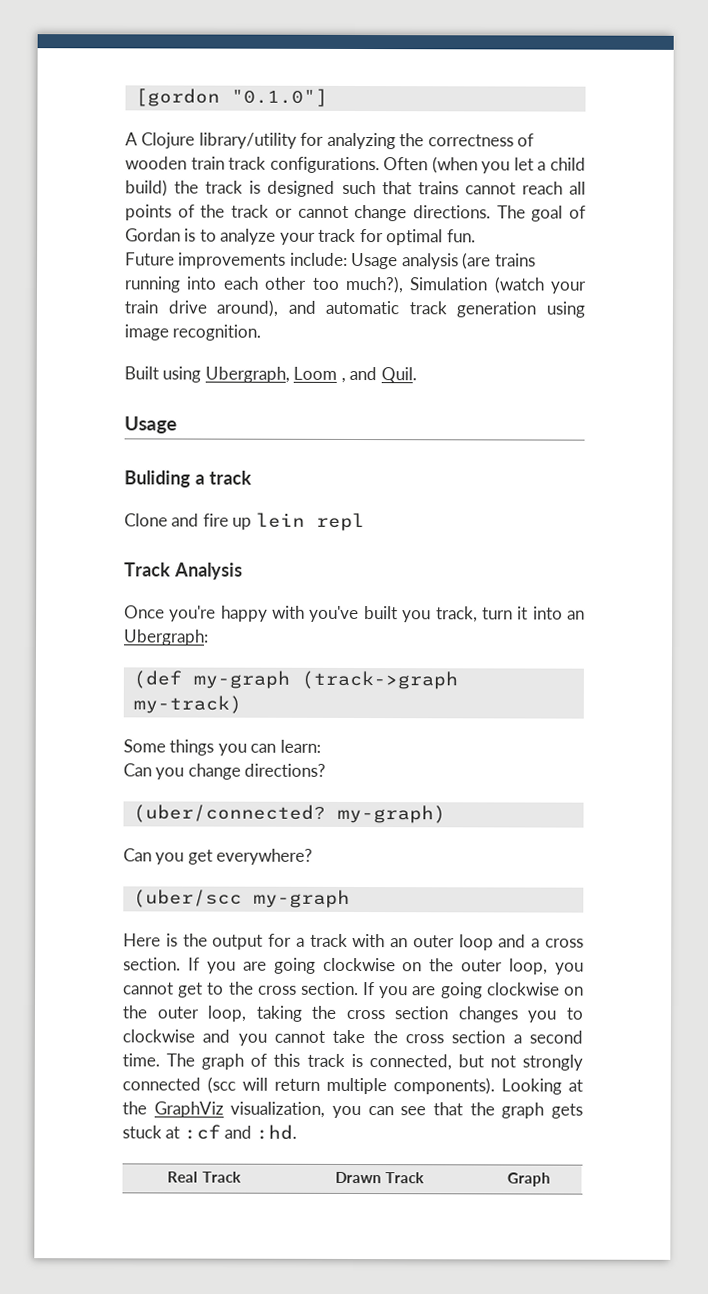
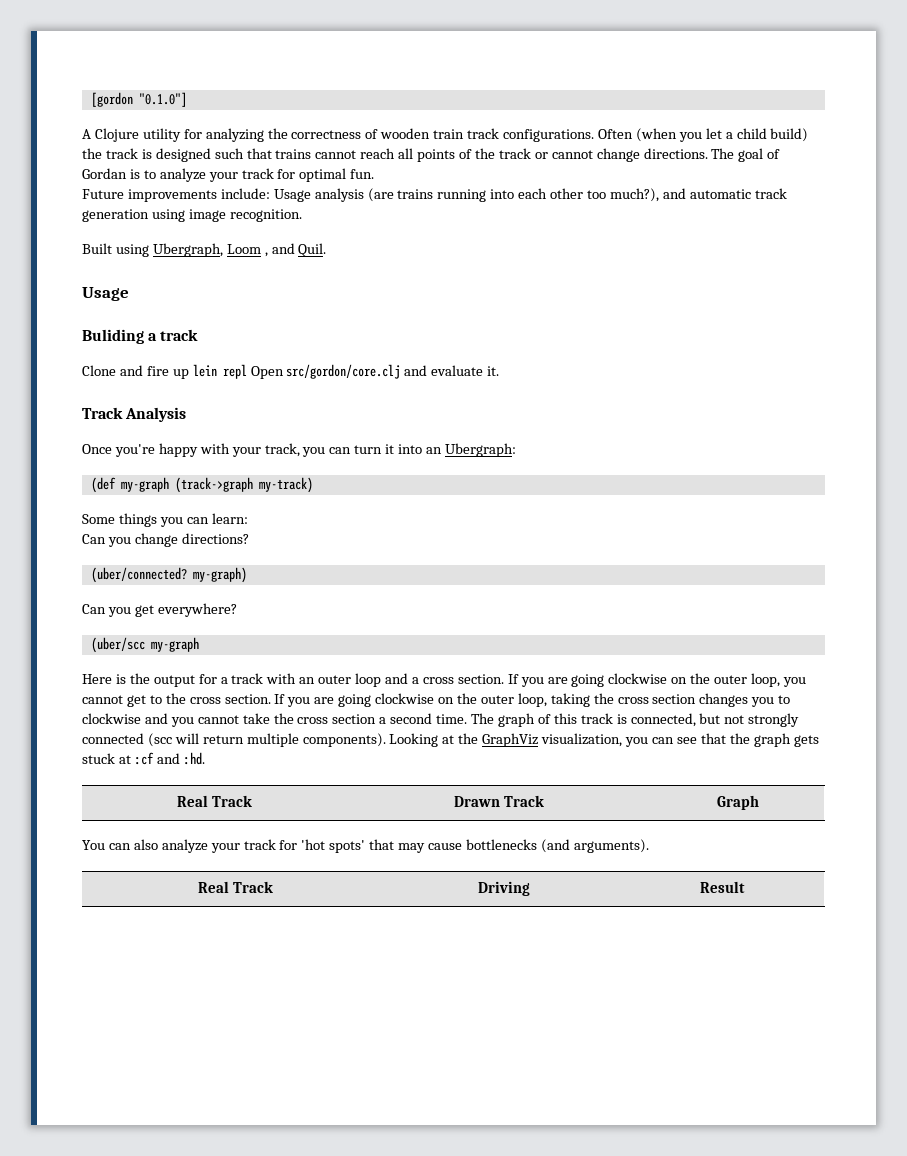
[198,132,297,149] library/utility -> [142,128,181,142] utility
[409,276,587,294] [124,299,279,317] Simulation (watch your train drive around), -> (659, 195) none
(365, 522) none -> [250,364,500,379] Open src/gordon/core.clj and evaluate it.
[309,605,478,623] you've built you track, -> [231,443,352,457] your track, you can
(550, 1179) none -> [82,839,649,853] [198,881,273,893] [477,881,530,896] [699,881,745,893] // You can also analyze your track for 'hot spots' that may cause bottlenecks (and arguments). // Real Track | Driving | Result

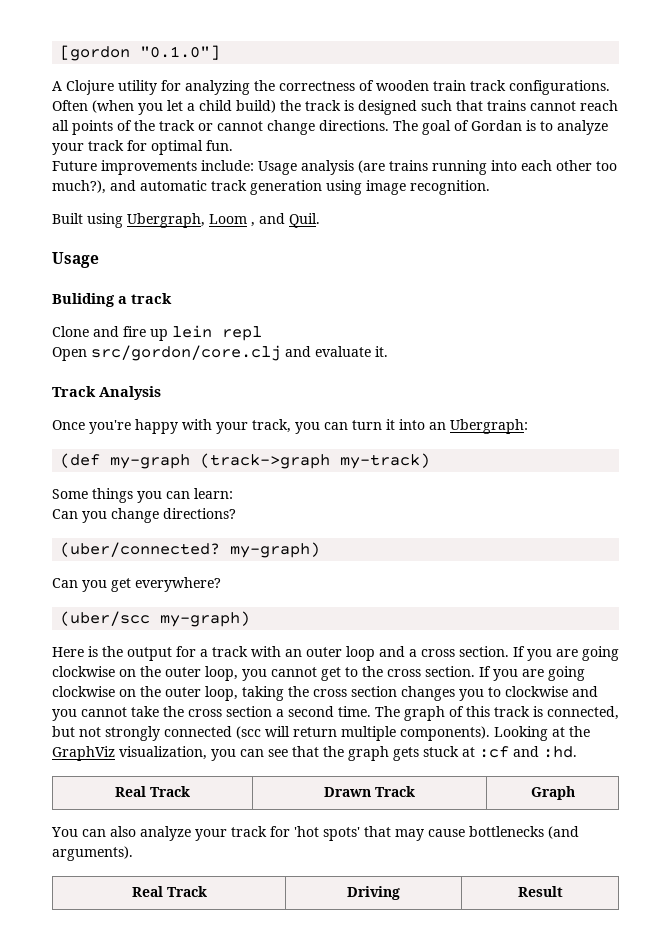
(247, 371) none -> (262, 333) //
[150,637,199,652] my-graph -> [160,611,251,627] my-graph)

